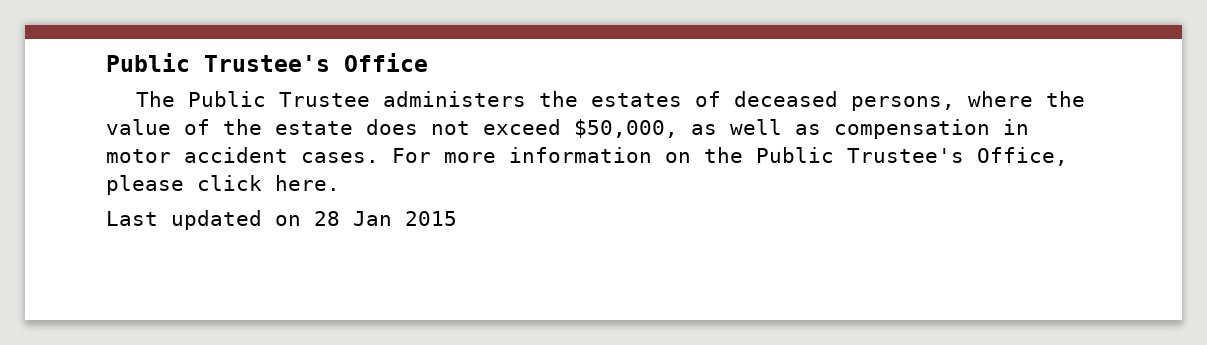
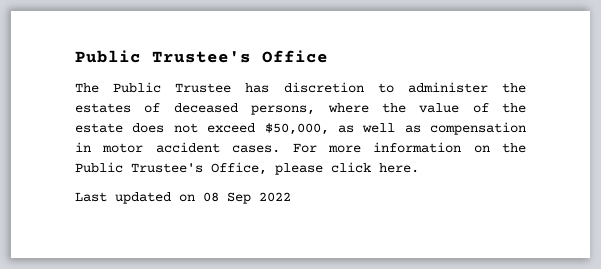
[382,91,526,107] administers -> [245,82,488,93] has discretion to administer
[314,211,457,226] 28 Jan 2015 -> [203,192,291,204] 08 Sep 2022

